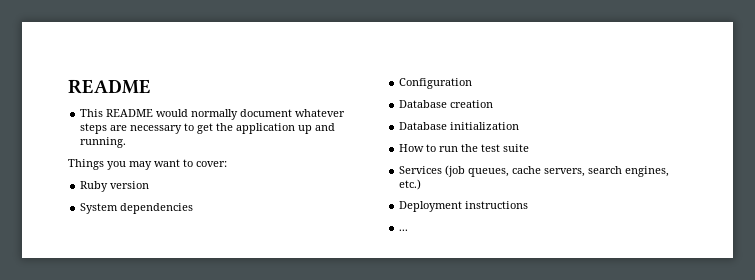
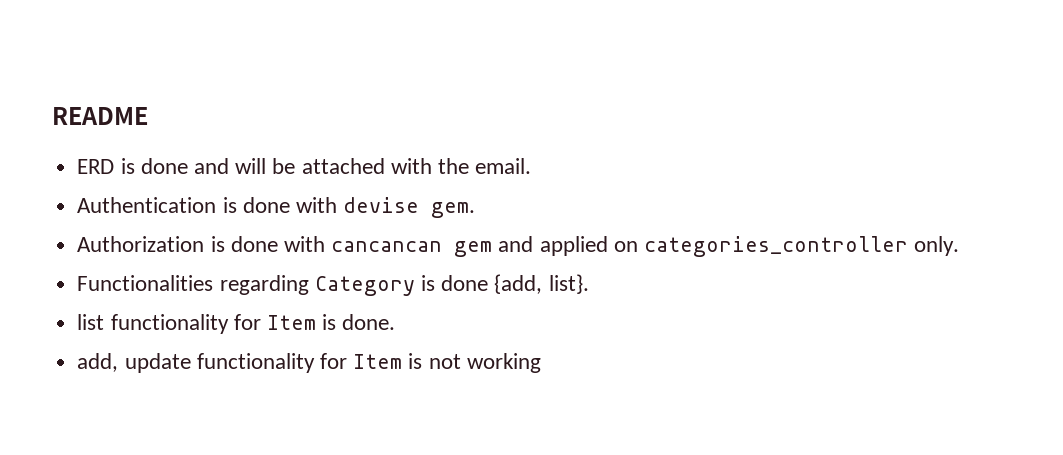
[80,109,346,120] [80,123,336,134] [80,137,127,148] [68,159,227,170] [80,181,150,192] [80,203,194,214] [399,78,473,89] [399,100,494,108] [399,122,520,130] [399,144,530,152] [399,165,670,177] [399,179,422,190] [399,201,529,212] [399,229,409,231] This README would normally document whatever steps are necessary to get the application up and running. // Things you may want to cover: // Ruby version // System dependencies // Configuration // Database creation // Database initialization // How to run the test suite // Services (job queues, cache servers, search engines, etc.) // Deployment instructions // ... -> [77,158,532,174] [77,197,476,218] [77,236,960,257] [77,274,589,296] [77,314,396,334] [77,353,541,373] ERD is done and will be attached with the email. // Authentication is done with devise gem. // Authorization is done with cancancan gem and applied on categories_controller only. // Functionalities regarding Category is done {add, list}. // list functionality for Item is done. // add, update functionality for Item is not working

